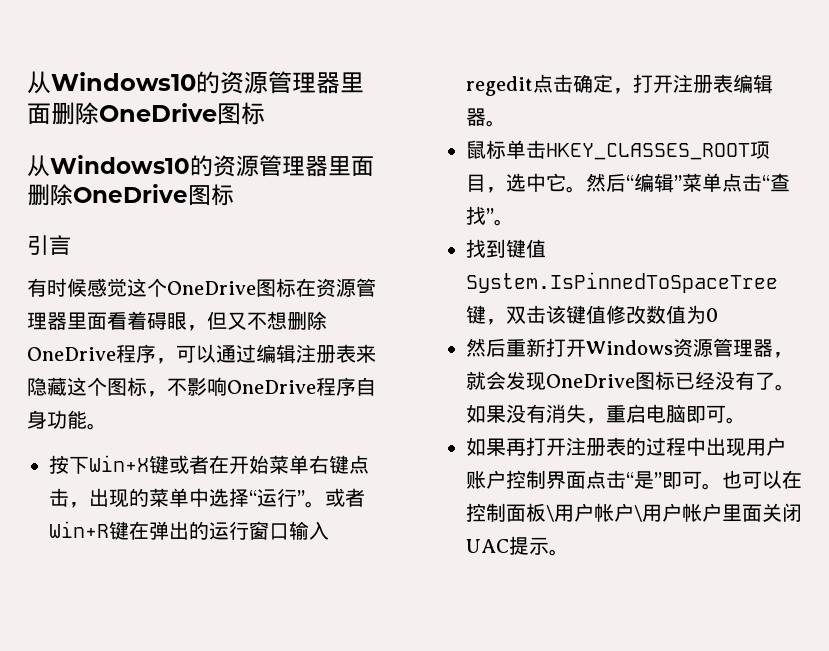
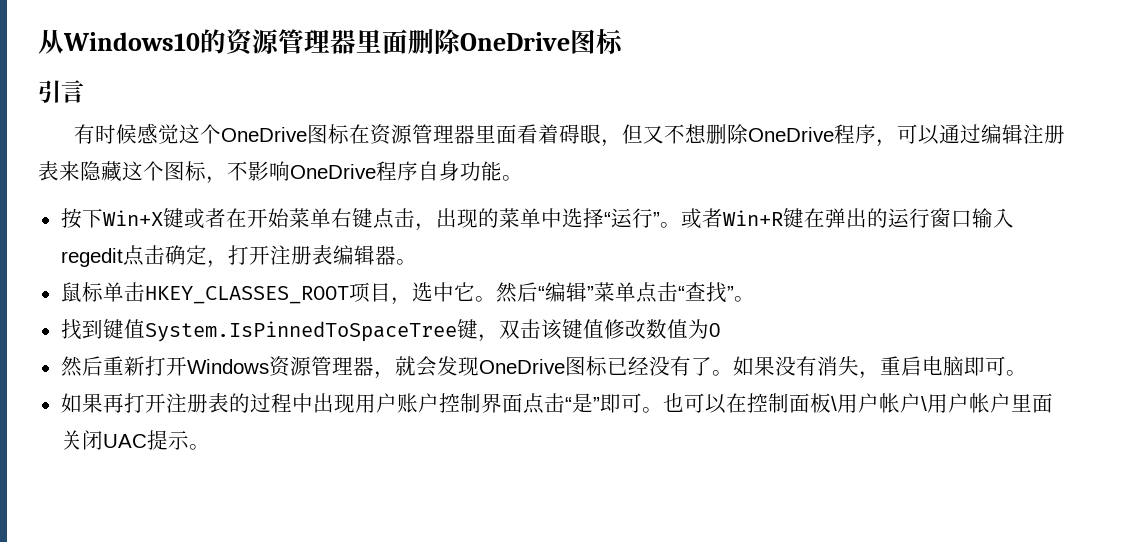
[27,71,364,94] [27,102,265,125] [27,155,374,177] [27,184,234,206] 从Windows10的资源管理器里面删除OneDrive图标 // 从Windows10的资源管理器里面删除OneDrive图标 -> [38,28,624,56] 从Windows10的资源管理器里面删除OneDrive图标

